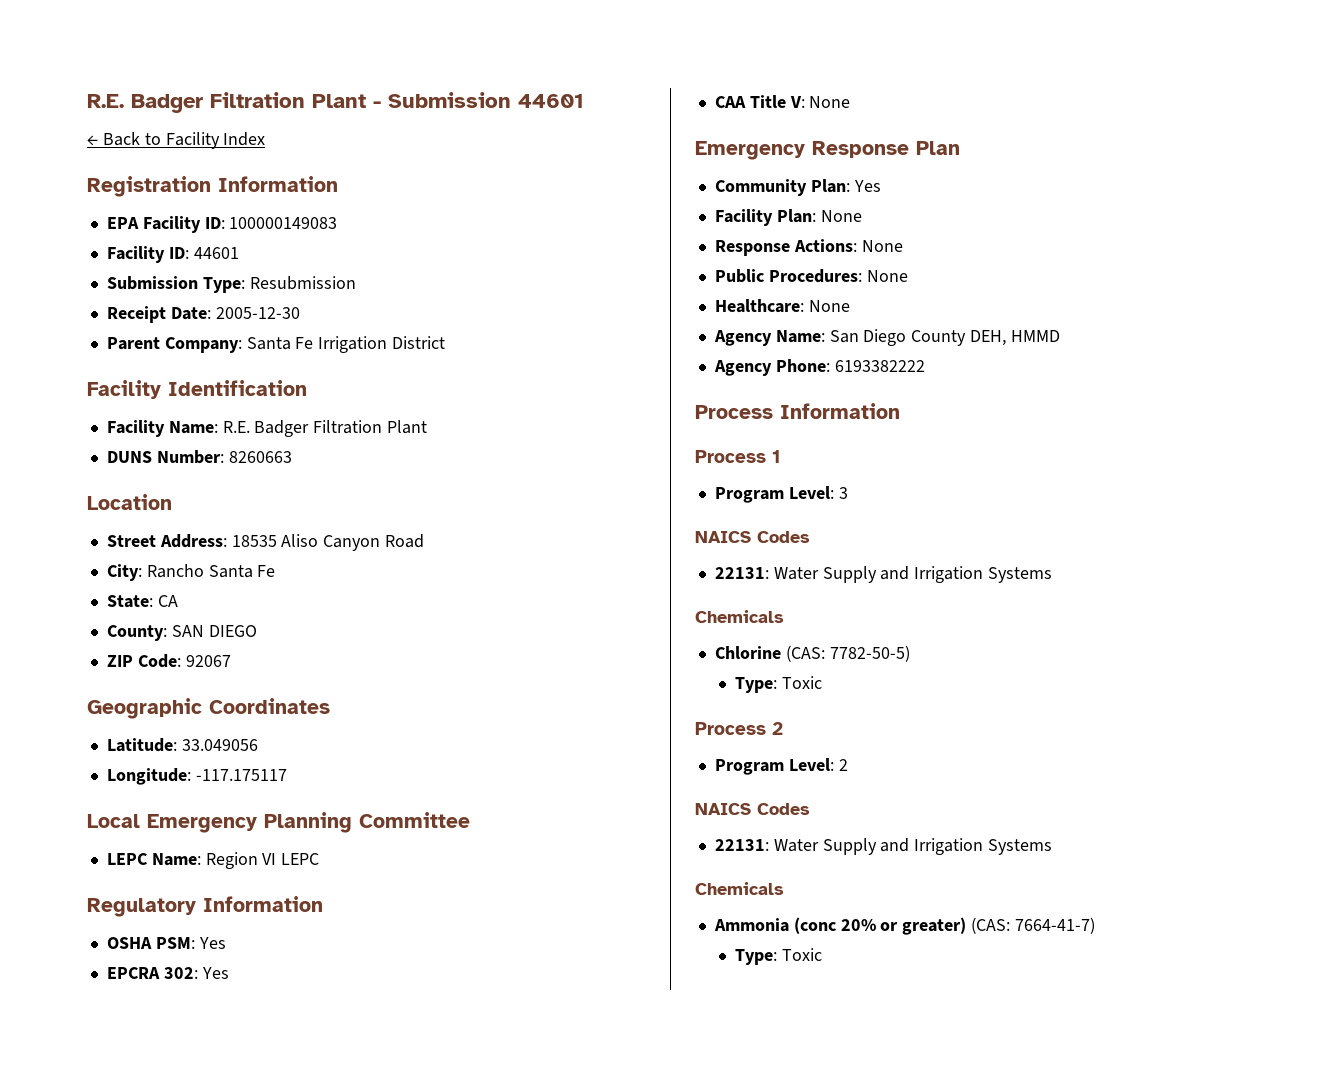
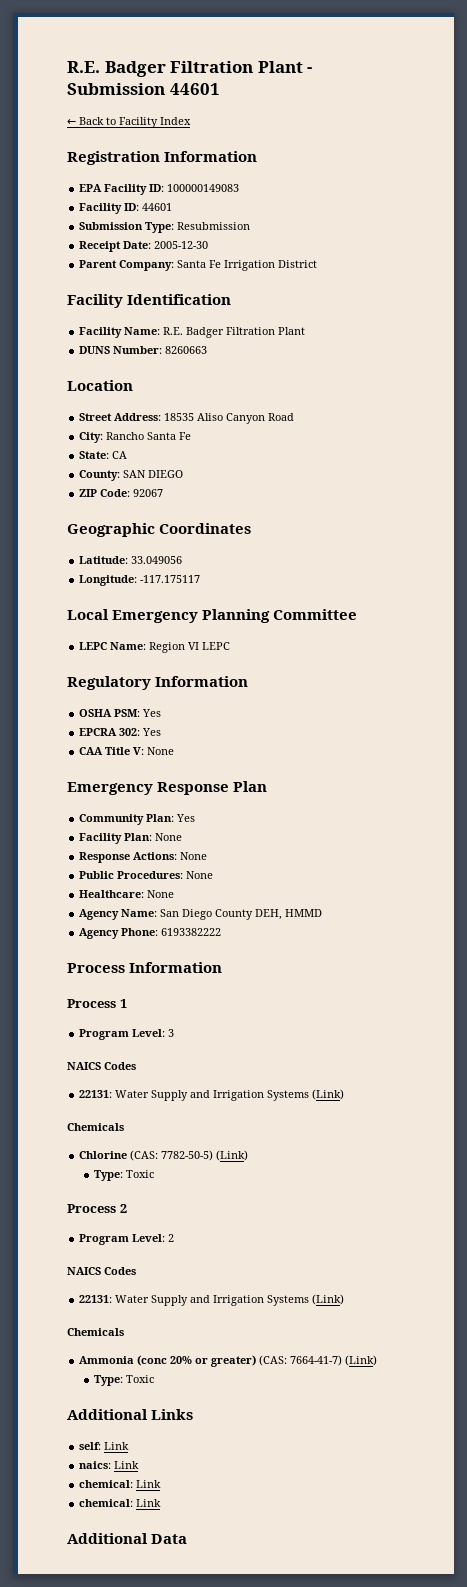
(1053, 575) none -> [312,1089,345,1100] (Link)
(910, 653) none -> [216,1150,249,1161] (Link)
(1053, 847) none -> [312,1294,345,1305] (Link)
[734,948,822,965] // Type: Toxic -> [345,1355,378,1366] [93,1375,154,1386] [67,1409,194,1420] [79,1442,130,1450] [79,1461,140,1469] [79,1480,162,1488] [79,1499,162,1507] [67,1533,188,1544] (Link) // Type: Toxic // Additional Links // self: Link // naics: Link // chemical: Link // chemical: Link // Additional Data

